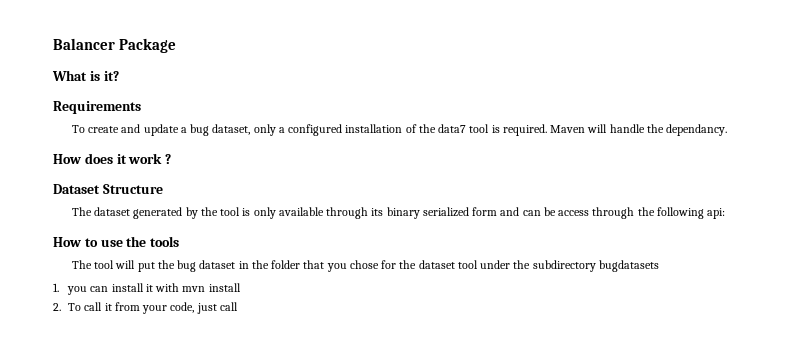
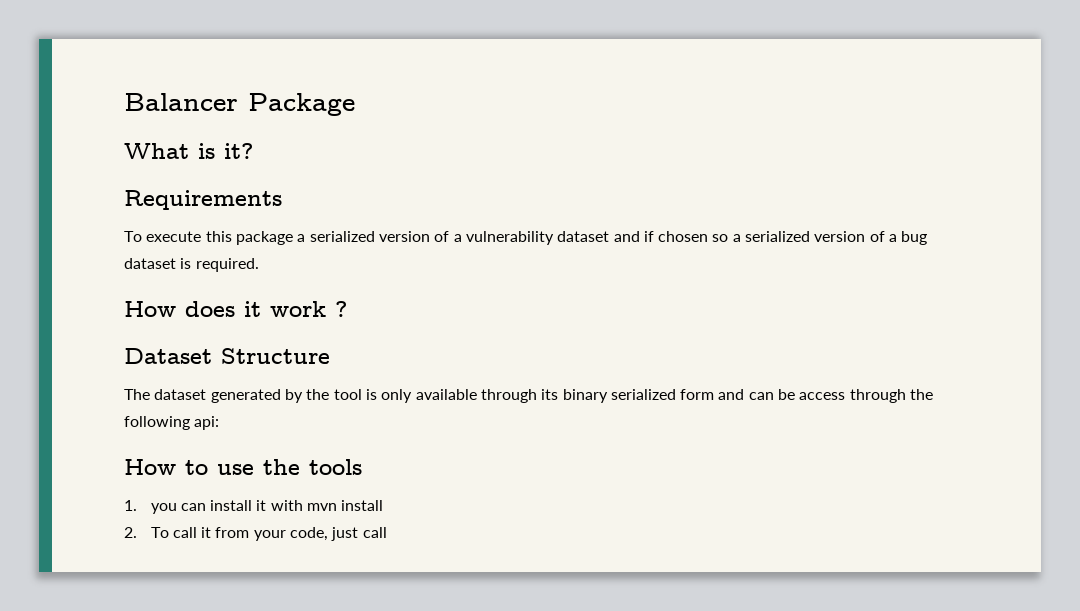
[88,124,728,136] create and update a bug dataset, only a configured installation of the data7 tool is required. Maven will handle the dependancy. -> [146,231,928,245] [124,258,259,272] execute this package a serialized version of a vulnerability dataset and if chosen so a serialized version of a bug dataset is required.
[71,260,659,272] // The tool will put the bug dataset in the folder that you chose for the dataset tool under the subdirectory bugdatasets -> (362, 467) none

